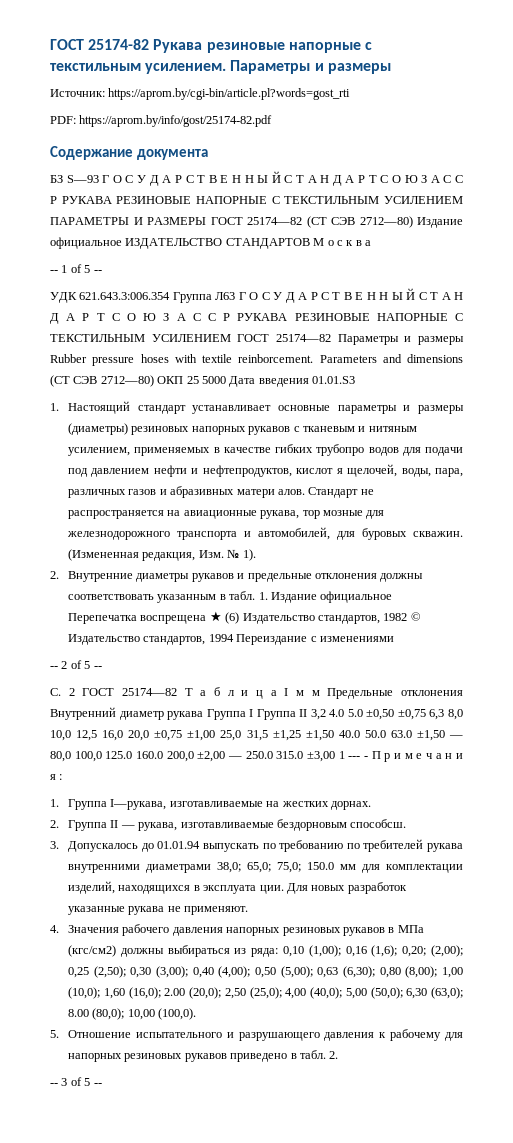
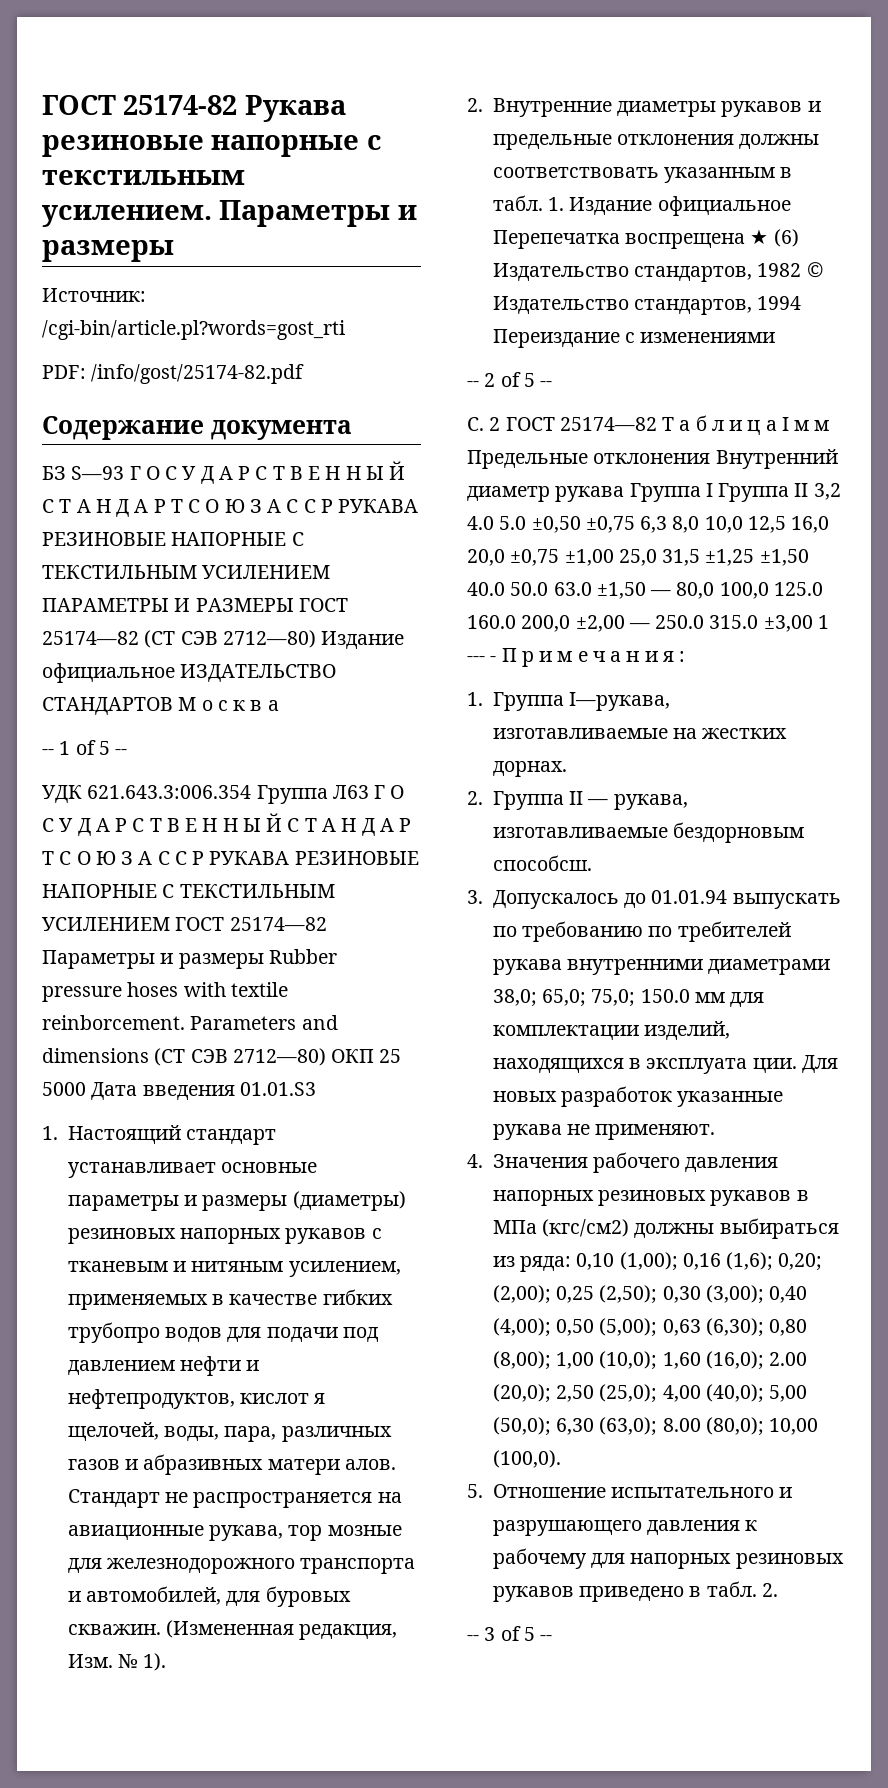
[108,88,351,100] https://aprom.by/cgi-bin/article.pl?words=gost_rti -> [42,320,345,340] /cgi-bin/article.pl?words=gost_rti
[79,115,273,127] https://aprom.by/info/gost/25174-82.pdf -> [91,364,305,384] /info/gost/25174-82.pdf

